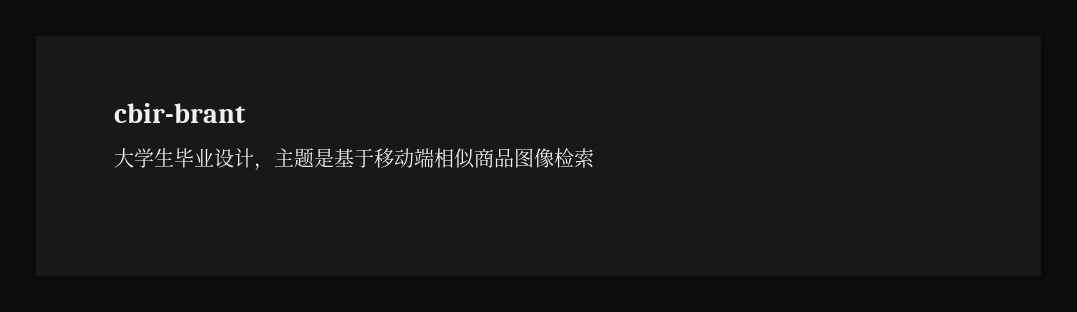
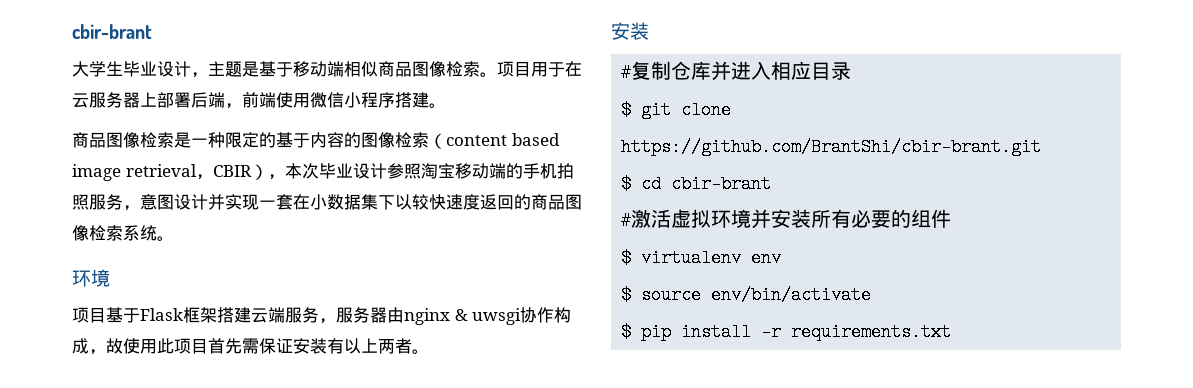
(594, 158) none -> [480,61,582,77] [72,92,446,109] [72,132,560,149] [72,163,574,181] [72,194,582,211] [72,225,174,241] [72,269,110,287] [72,307,572,325] [72,338,429,355] [611,22,649,40] [621,61,852,82] [621,101,732,119] [621,138,1042,156] [621,175,772,193] [621,209,952,230] [621,249,782,267] [621,286,872,304] [621,323,952,341] 。项目用于在云服务器上部署后端，前端使用微信小程序搭建。 // 商品图像检索是一种限定的基于内容的图像检索（content based image retrieval，CBIR），本次毕业设计参照淘宝移动端的手机拍照服务，意图设计并实现一套在小数据集下以较快速度返回的商品图像检索系统。 // 环境 // 项目基于Flask框架搭建云端服务，服务器由nginx & uwsgi协作构成，故使用此项目首先需保证安装有以上两者。 // 安装 // #复制仓库并进入相应目录 // $ git clone https://github.com/BrantShi/cbir-brant.git // $ cd cbir-brant // #激活虚拟环境并安装所有必要的组件 // $ virtualenv env // $ source env/bin/activate // $ pip install -r requirements.txt

